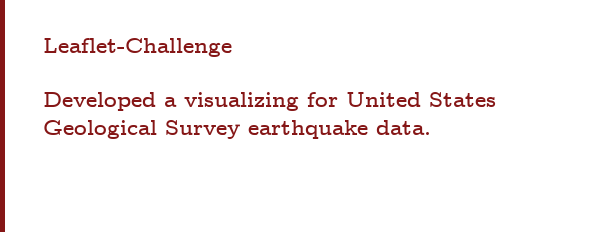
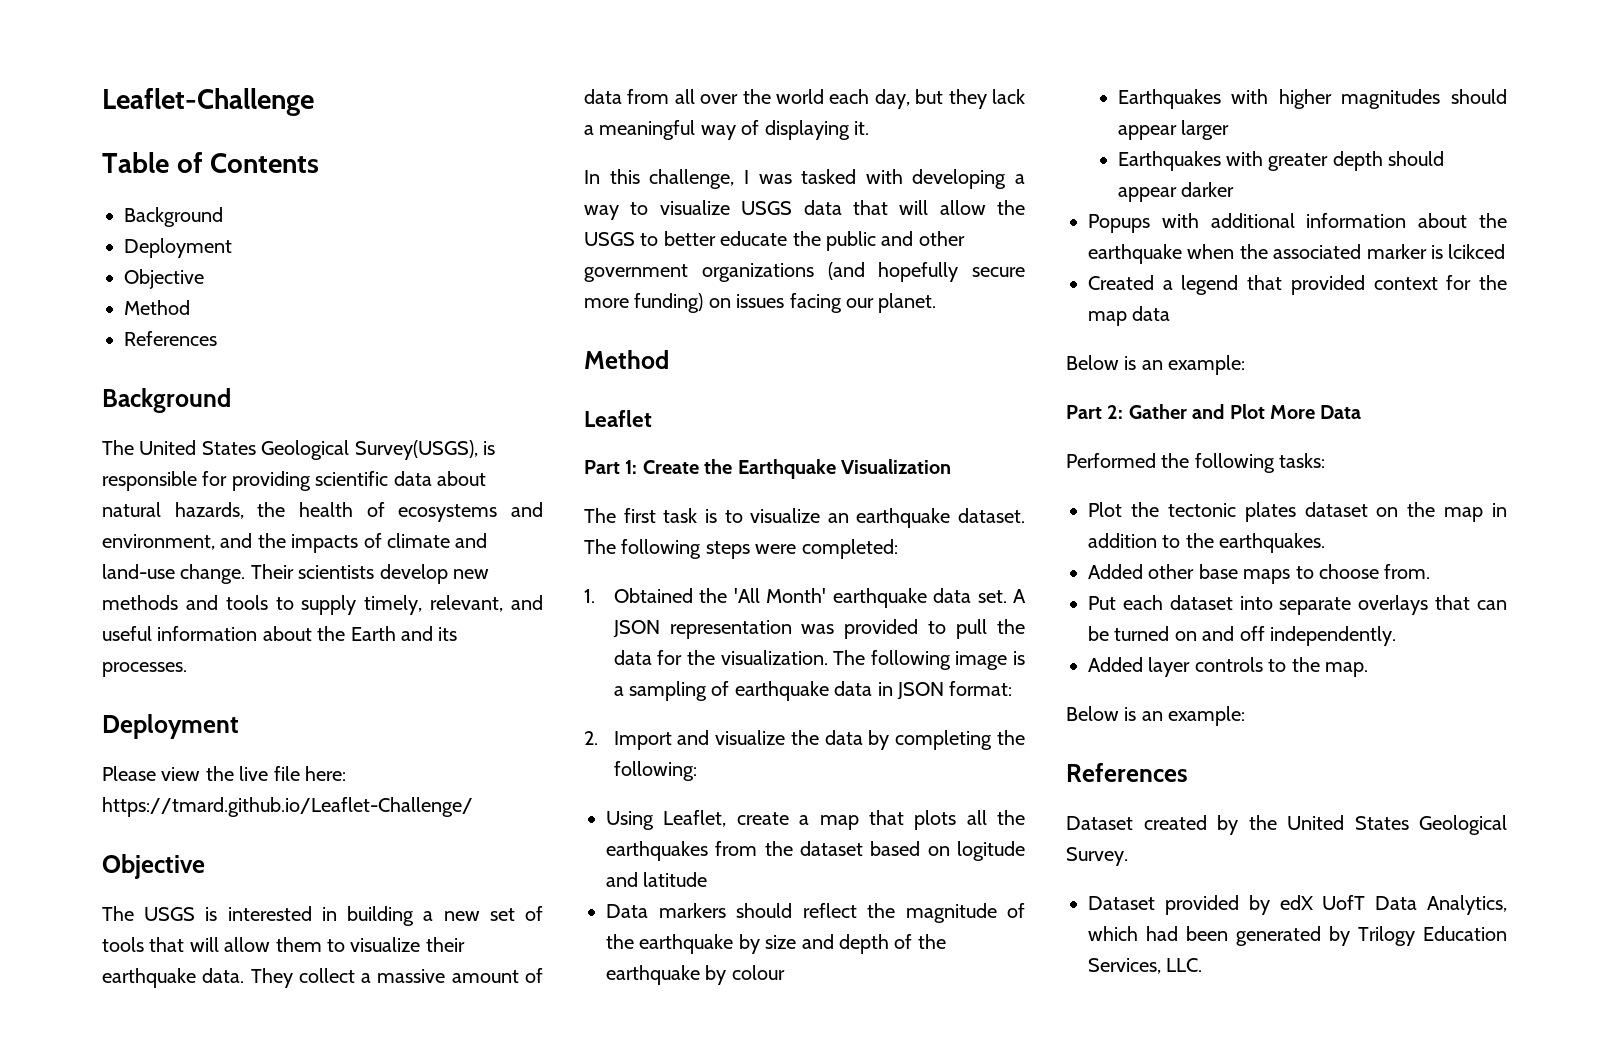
[43,92,496,111] [43,120,431,139] Developed a visualizing for United States Geological Survey earthquake data. -> [102,152,320,173] [124,207,223,227] [124,238,232,258] [124,269,204,289] [124,300,190,315] [124,331,217,346] [102,388,231,413] [102,440,495,460] [102,471,486,491] [102,502,544,522] [102,533,488,553] [102,564,489,584] [102,595,543,615] [102,626,458,641] [102,662,187,677] [102,714,239,739] [102,766,346,781] [102,797,473,817] [102,854,205,879] [102,906,543,926] [102,937,465,952] [102,968,543,988] [584,89,1025,109] [584,120,869,140] [584,169,1025,189] [584,200,1025,220] [584,231,965,251] [584,262,1025,282] [584,293,937,313] [584,350,669,369] [584,410,652,427] [584,459,951,479] [584,508,1025,528] [584,539,898,559] [584,588,1026,608] [612,619,1025,639] [613,650,1025,670] [613,681,1013,701] [584,730,1025,750] [613,761,697,781] [606,810,1025,830] [606,841,1025,861] [606,872,708,887] [606,903,1025,923] [606,934,946,954] [606,965,785,985] [1117,89,1507,109] [1117,120,1230,140] [1117,151,1445,171] [1117,182,1235,202] [1088,213,1507,233] [1088,244,1506,264] [1088,275,1507,295] [1088,306,1171,326] [1066,355,1246,375] [1066,404,1362,419] [1066,453,1326,473] [1088,502,1507,522] [1088,533,1326,553] [1088,564,1431,584] [1088,595,1507,615] [1088,626,1396,646] [1088,657,1368,677] [1066,706,1246,726] [1066,763,1188,782] [1066,815,1507,835] [1066,847,1128,866] [1088,895,1507,915] [1088,926,1507,946] [1088,958,1203,974] Table of Contents // Background // Deployment // Objective // Method // References // Background // The United States Geological Survey(USGS), is responsible for providing scientific data about natural hazards, the health of ecosystems and environment, and the impacts of climate and land-use change. Their scientists develop new methods and tools to supply timely, relevant, and useful information about the Earth and its processes. // Deployment // Please view the live file here: https://tmard.github.io/Leaflet-Challenge/ // Objective // The USGS is interested in building a new set of tools that will allow them to visualize their earthquake data. They collect a massive amount of data from all over the world each day, but they lack a meaningful way of displaying it. // In this challenge, I was tasked with developing a way to visualize USGS data that will allow the USGS to better educate the public and other government organizations (and hopefully secure more funding) on issues facing our planet. // Method // Leaflet // Part 1: Create the Earthquake Visualization // The first task is to visualize an earthquake dataset. The following steps were completed: // 1. Obtained the 'All Month' earthquake data set. A JSON representation was provided to pull the data for the visualization. The following image is a sampling of earthquake data in JSON format: // 2. Import and visualize the data by completing the following: // Using Leaflet, create a map that plots all the earthquakes from the dataset based on logitude and latitude // Data markers should reflect the magnitude of the earthquake by size and depth of the earthquake by colour // Earthquakes with higher magnitudes should appear larger // Earthquakes with greater depth should appear darker // Popups with additional information about the earthquake when the associated marker is lcikced // Created a legend that provided context for the map data // Below is an example: // Part 2: Gather and Plot More Data // Performed the following tasks: // Plot the tectonic plates dataset on the map in addition to the earthquakes. // Added other base maps to choose from. // Put each dataset into separate overlays that can be turned on and off independently. // Added layer controls to the map. // Below is an example: // References // Dataset created by the United States Geological Survey. // Dataset provided by edX UofT Data Analytics, which had been generated by Trilogy Education Services, LLC.

